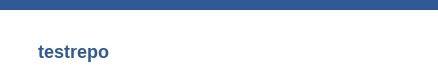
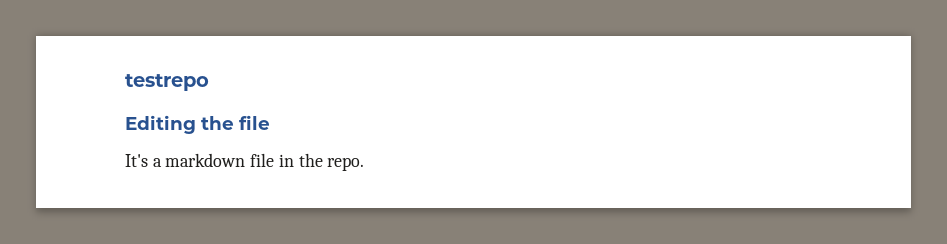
(109, 53) none -> [125,115,270,134] [125,153,365,171] // Editing the file // It's a markdown file in the repo.

